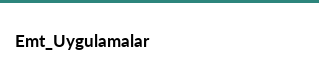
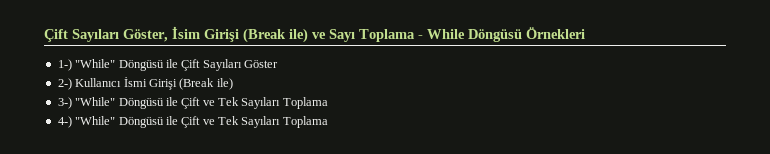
[15,34,150,50] Emt_Uygulamalar -> [44,26,585,43] [57,59,278,71] [57,77,233,90] [57,97,328,109] [57,116,328,128] Çift Sayıları Göster, İsim Girişi (Break ile) ve Sayı Toplama - While Döngüsü Örnekleri // 1-) "While" Döngüsü ile Çift Sayıları Göster // 2-) Kullanıcı İsmi Girişi (Break ile) // 3-) "While" Döngüsü ile Çift ve Tek Sayıları Toplama // 4-) "While" Döngüsü ile Çift ve Tek Sayıları Toplama

